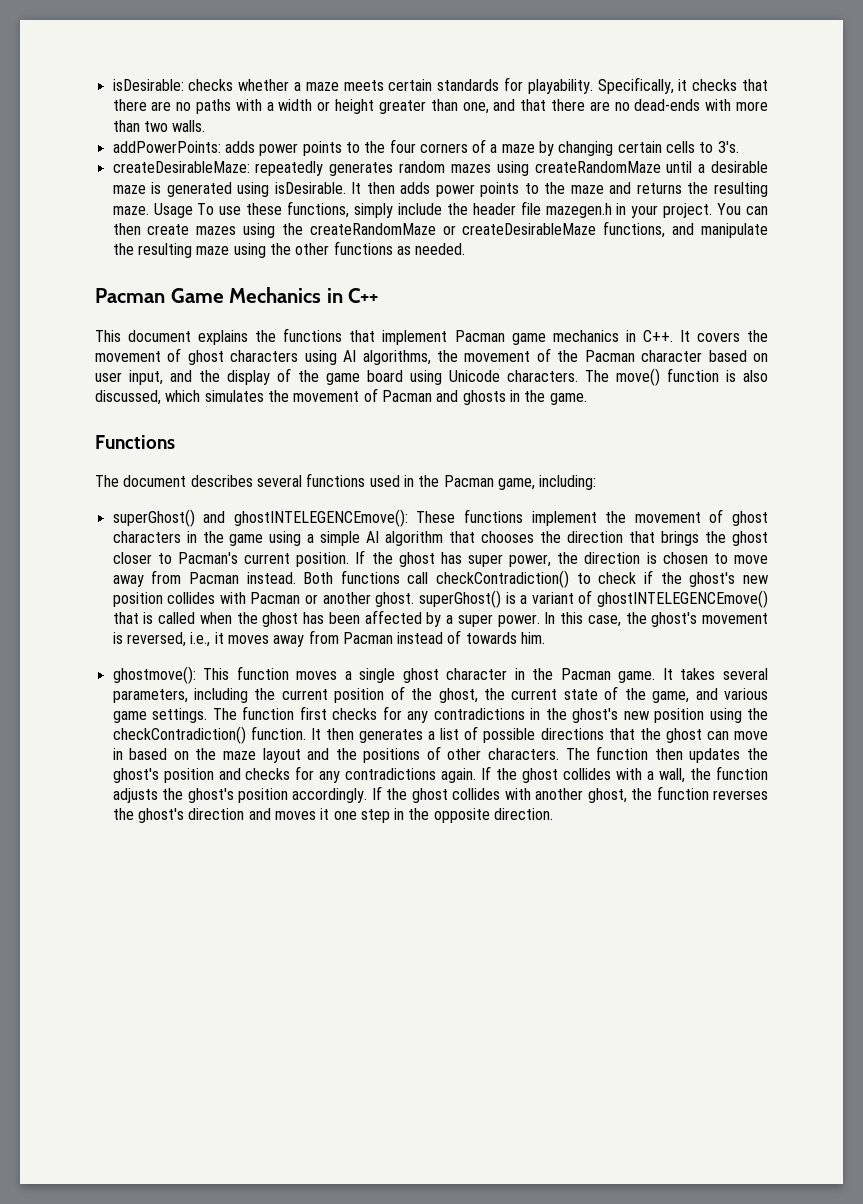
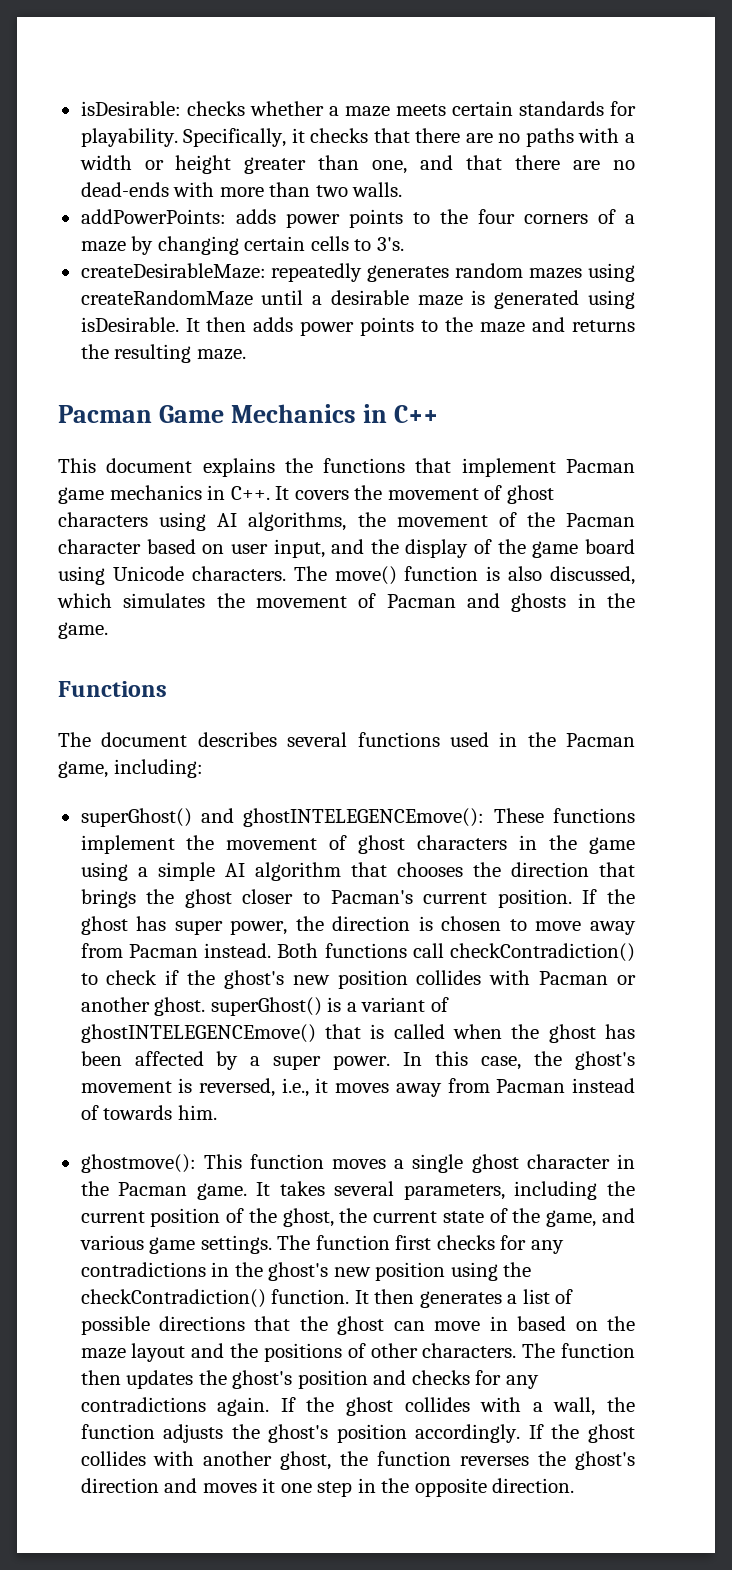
[153,201,768,218] [112,221,769,238] [112,241,466,258] Usage To use these functions, simply include the header file mazegen.h in your project. You can then create mazes using the createRandomMaze or createDesirableMaze functions, and manipulate the resulting maze using the other functions as needed. -> (246, 354) none

